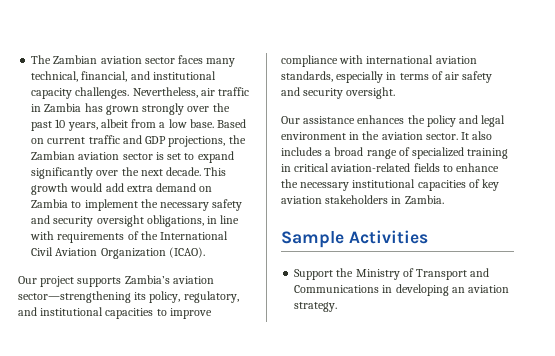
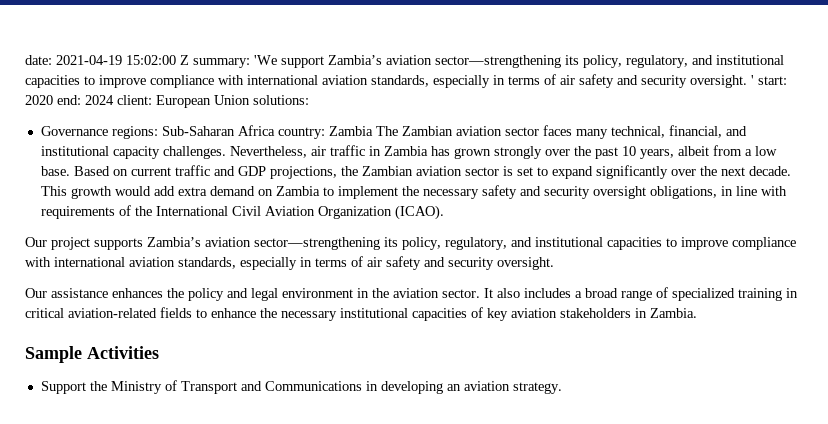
(31, 59) none -> [25,55,784,68] [25,74,787,88] [25,95,309,108] [40,125,373,139] date: 2021-04-19 15:02:00 Z summary: 'We support Zambia’s aviation sector—strengthening its policy, regulatory, and institutional capacities to improve compliance with international aviation standards, especially in terms of air safety and security oversight. ' start: 2020 end: 2024 client: European Union solutions: // Governance regions: Sub-Saharan Africa country: Zambia

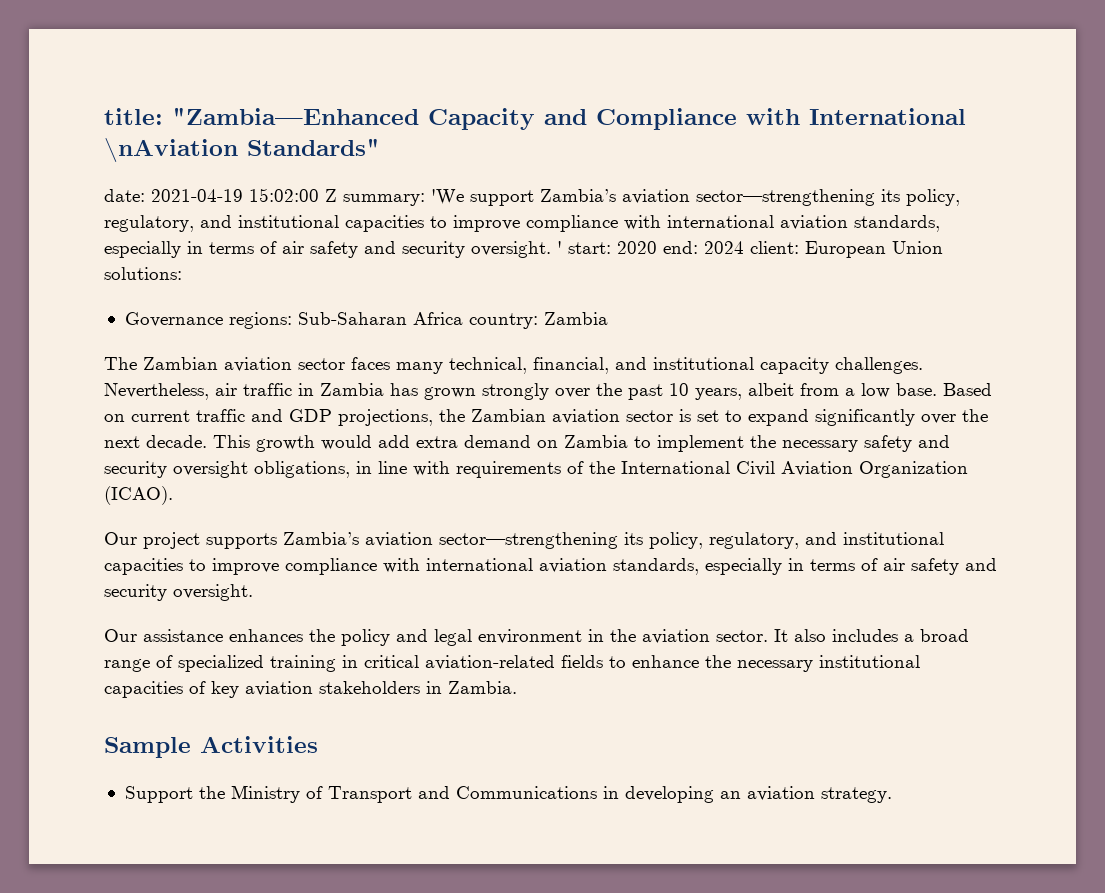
(25, 60) none -> [104,107,966,130] [104,138,380,162] title: "Zambia—Enhanced Capacity and Compliance with International \nAviation Standards" //
(373, 131) none -> (608, 318) //

